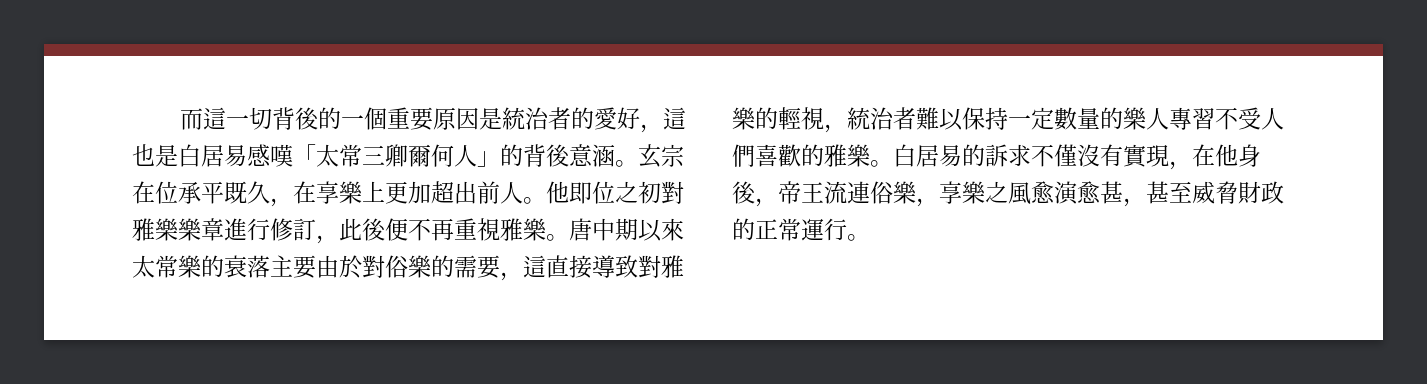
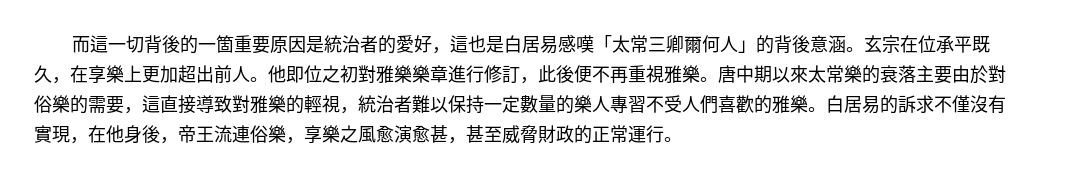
[363,107,387,130] 個 -> [215,35,234,53] 箇

